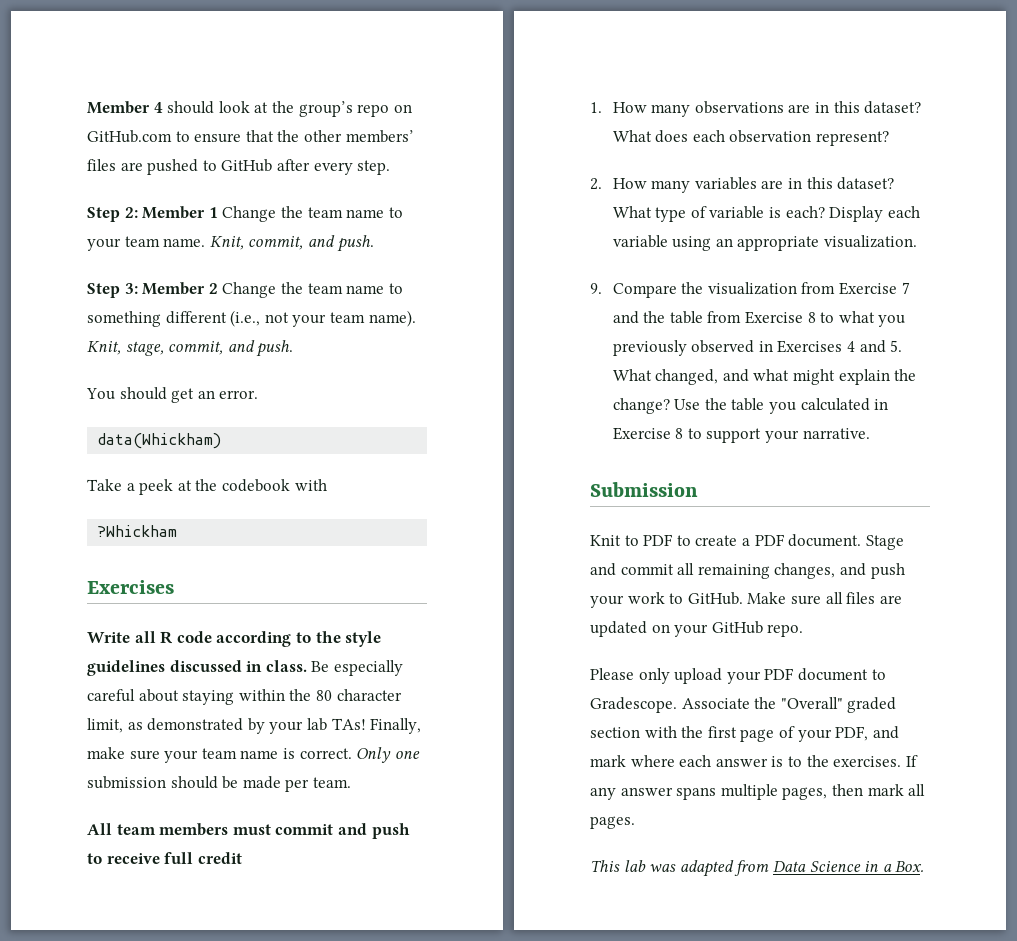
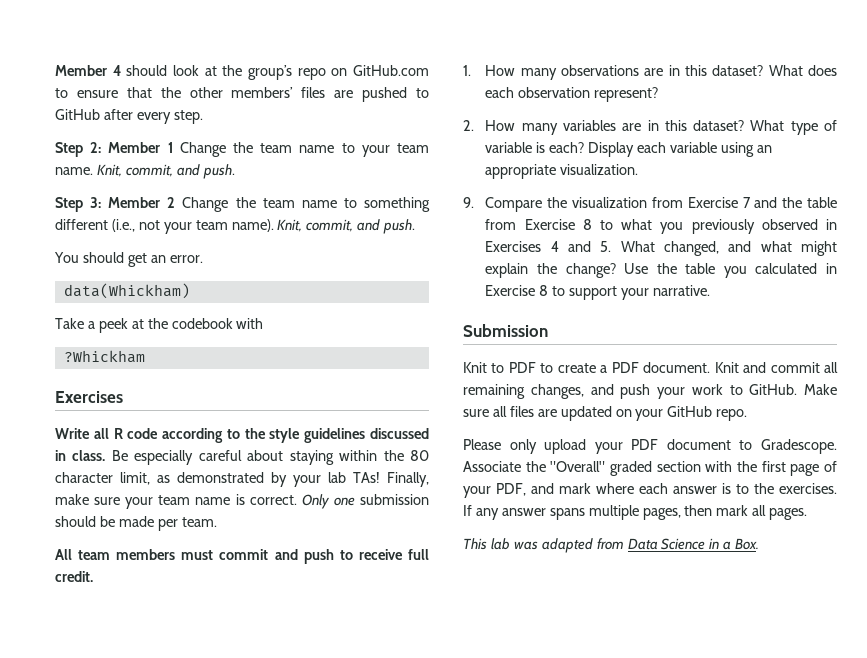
[125,341,164,356] stage, -> (303, 225) none
[197,852,242,864] credit -> [55,571,93,582] credit.
[865,535,904,550] Stage -> [714,362,739,373] Knit

